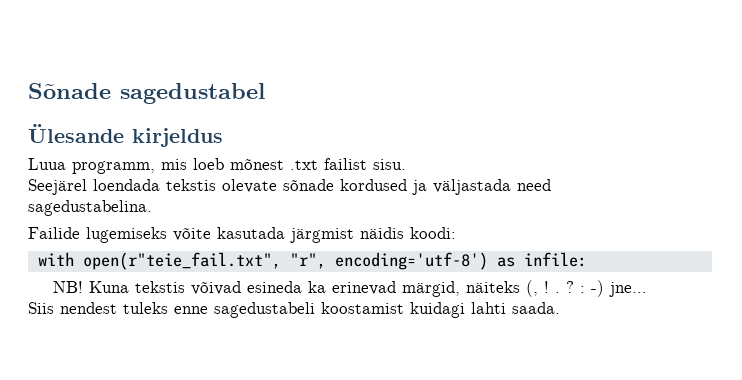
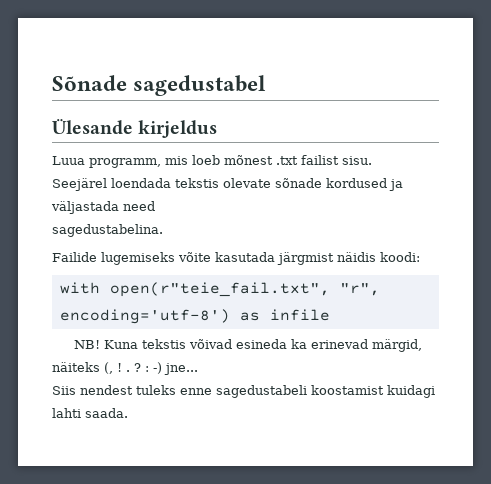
[523,252,587,267] infile: -> [269,309,330,321] infile

